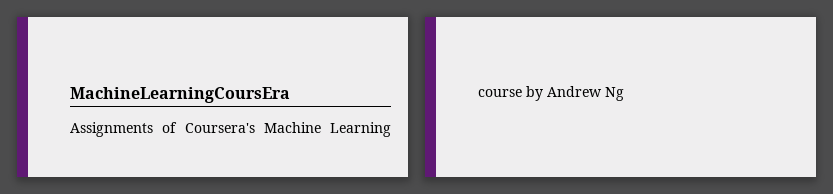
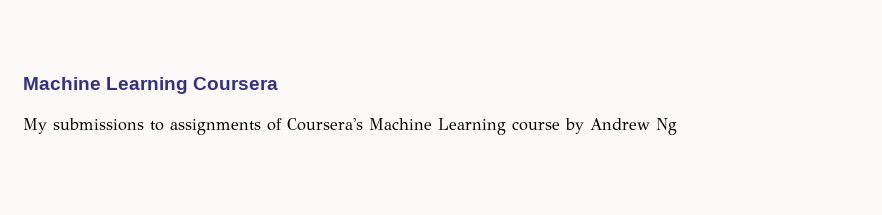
[70,87,290,103] [70,122,153,137] MachineLearningCoursEra // Assignments -> [23,77,279,94] [23,118,261,135] Machine Learning Coursera // My submissions to assignments

